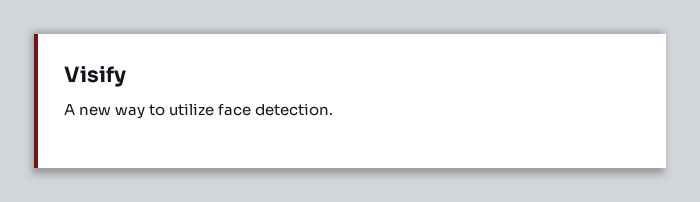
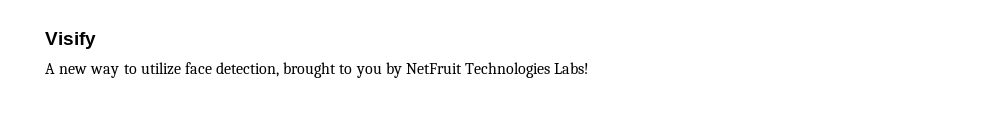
[255,103,334,116] detection. -> [216,62,590,78] detection, brought to you by NetFruit Technologies Labs!

